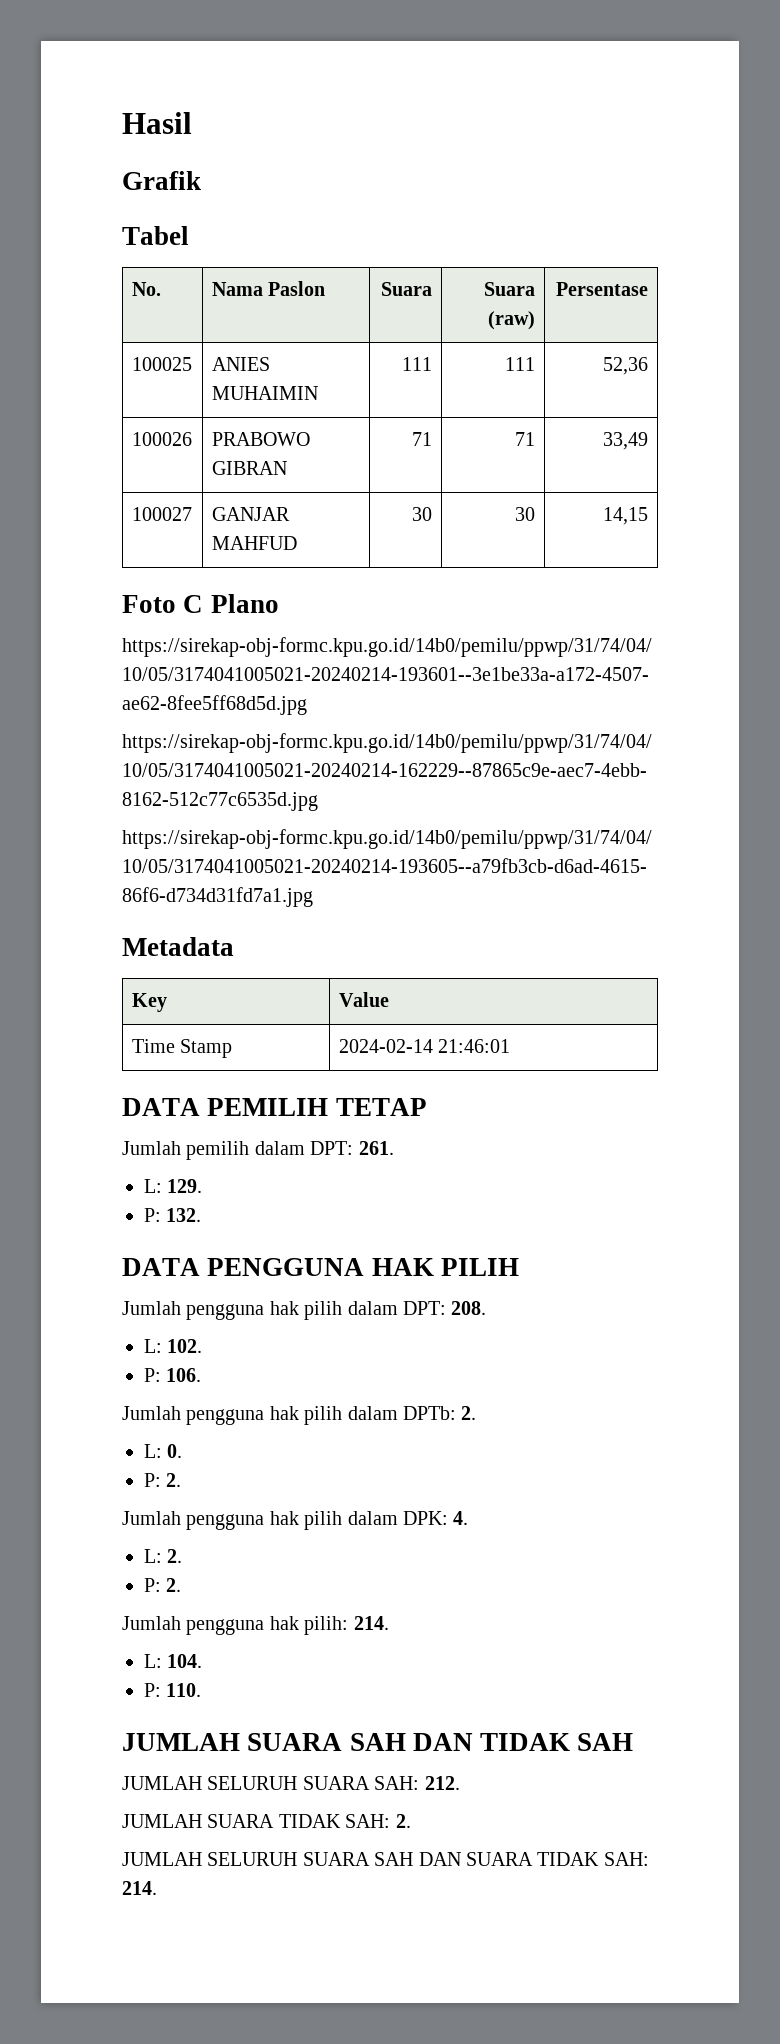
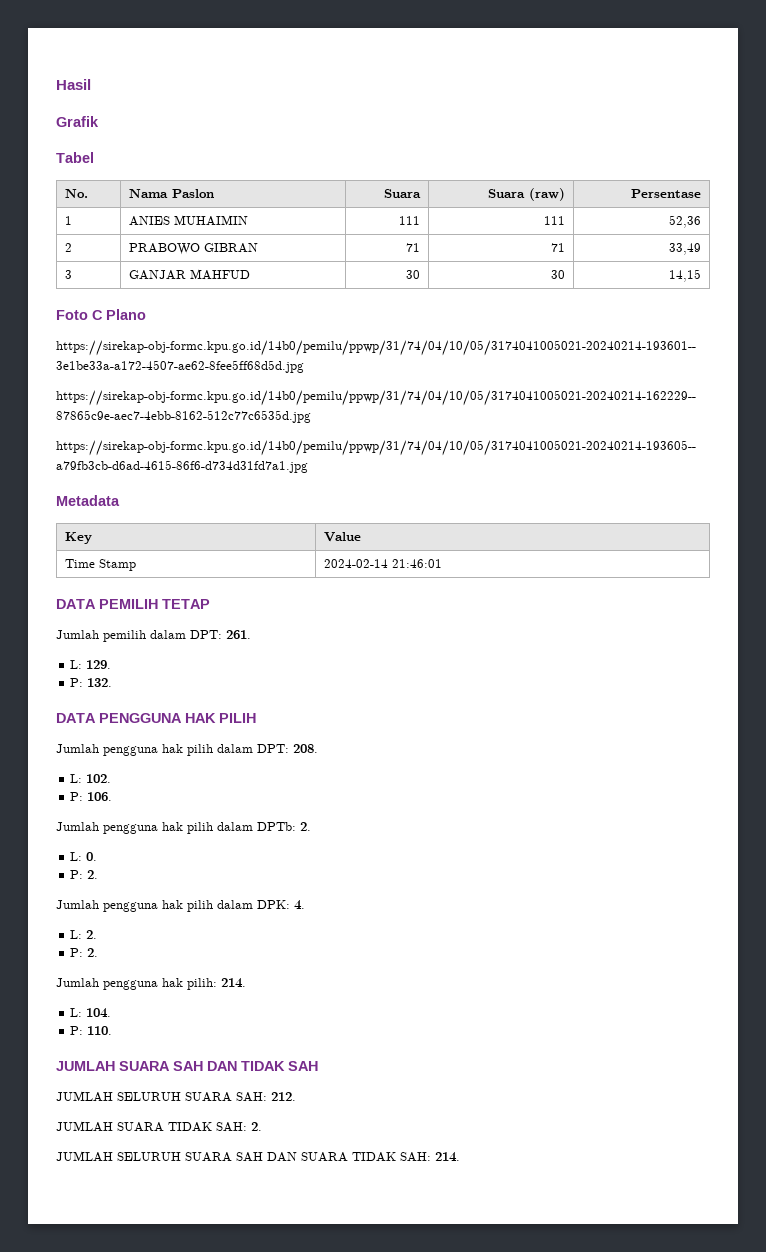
[131,357,192,371] 100025 -> [65,216,73,225] 1
[131,432,192,446] 100026 -> [65,243,73,252] 2
[131,507,192,521] 100027 -> [65,270,73,279] 3

